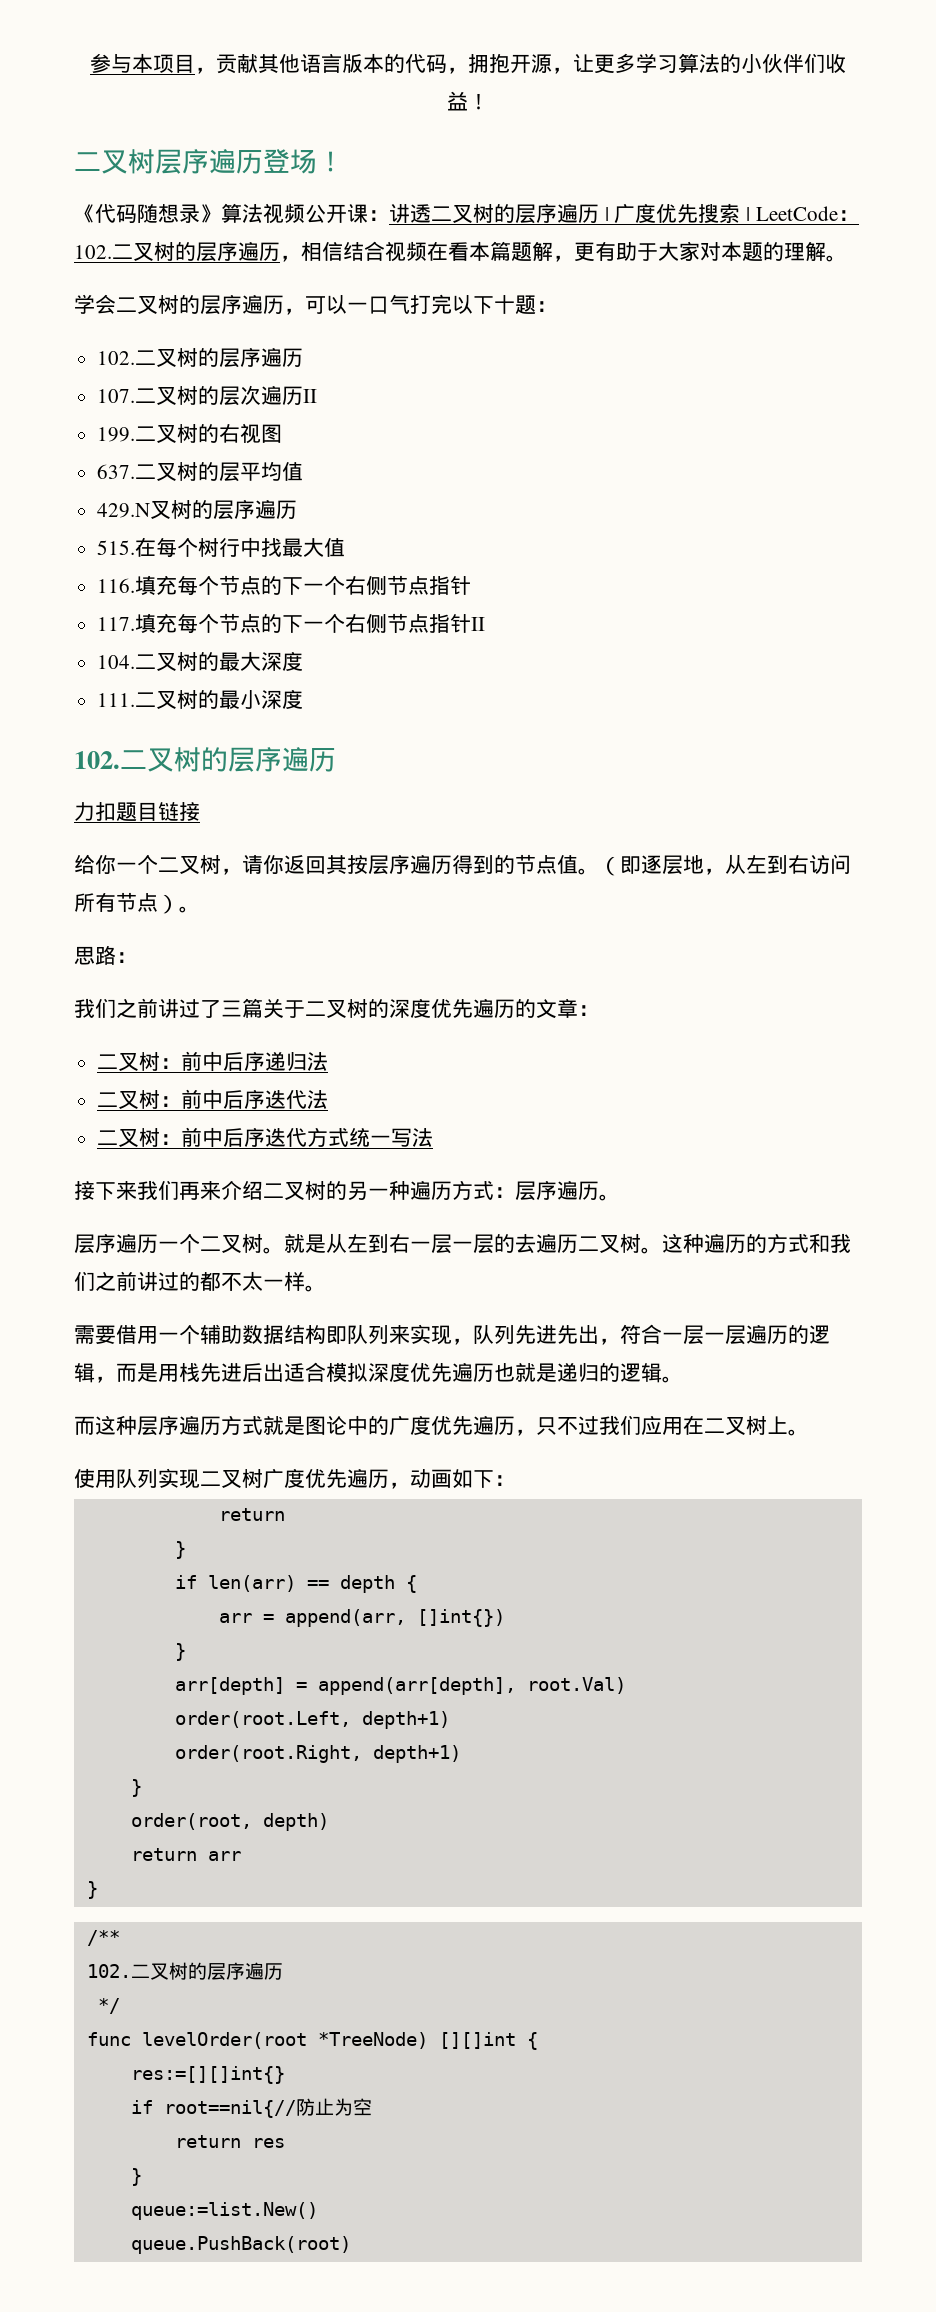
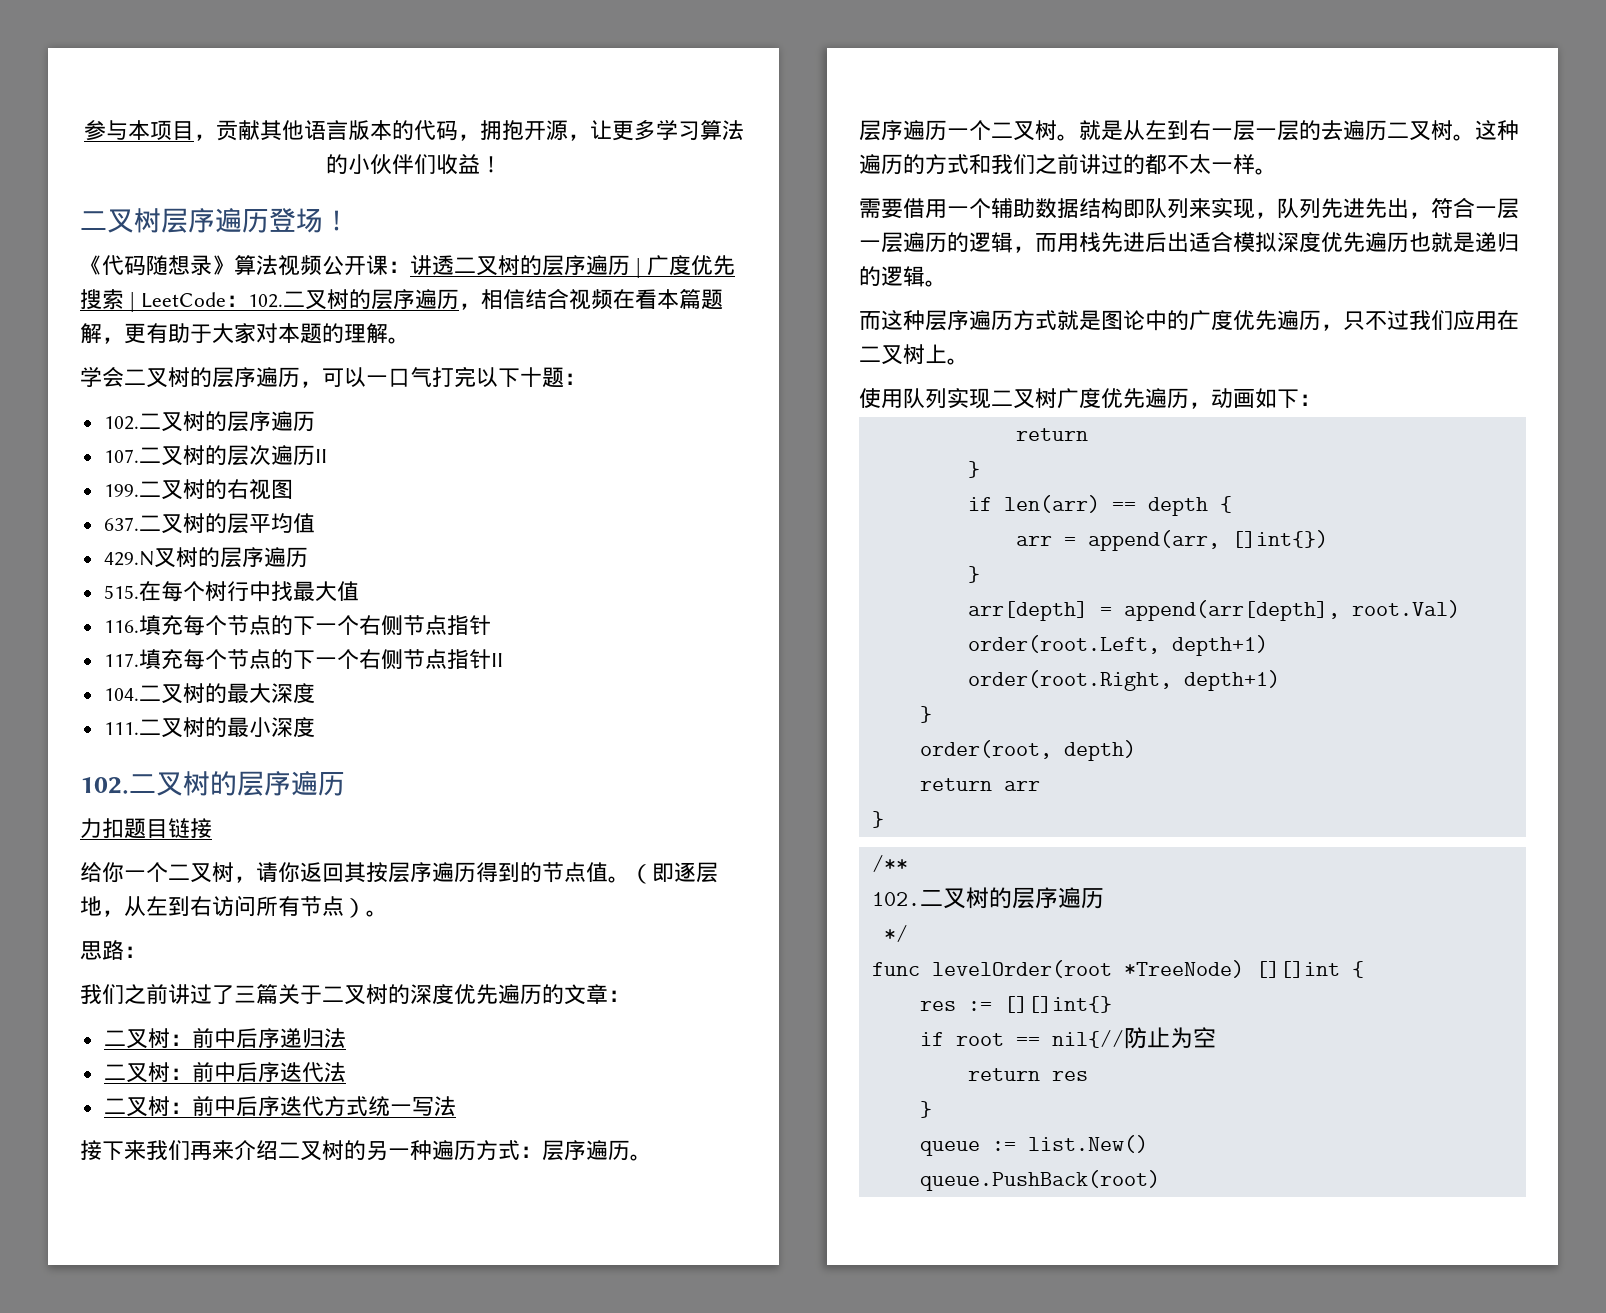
[137,1363,158,1382] 是 -> (1057, 242) none
[130,2066,285,2084] [130,2100,296,2118] res:=[][]int{} // if root==nil{// -> [919,996,1112,1013] [919,1030,1124,1048] res := [][]int{} // if root == nil{//
[130,2202,318,2220] queue:=list.New() -> [919,1135,1148,1156] queue := list.New()

